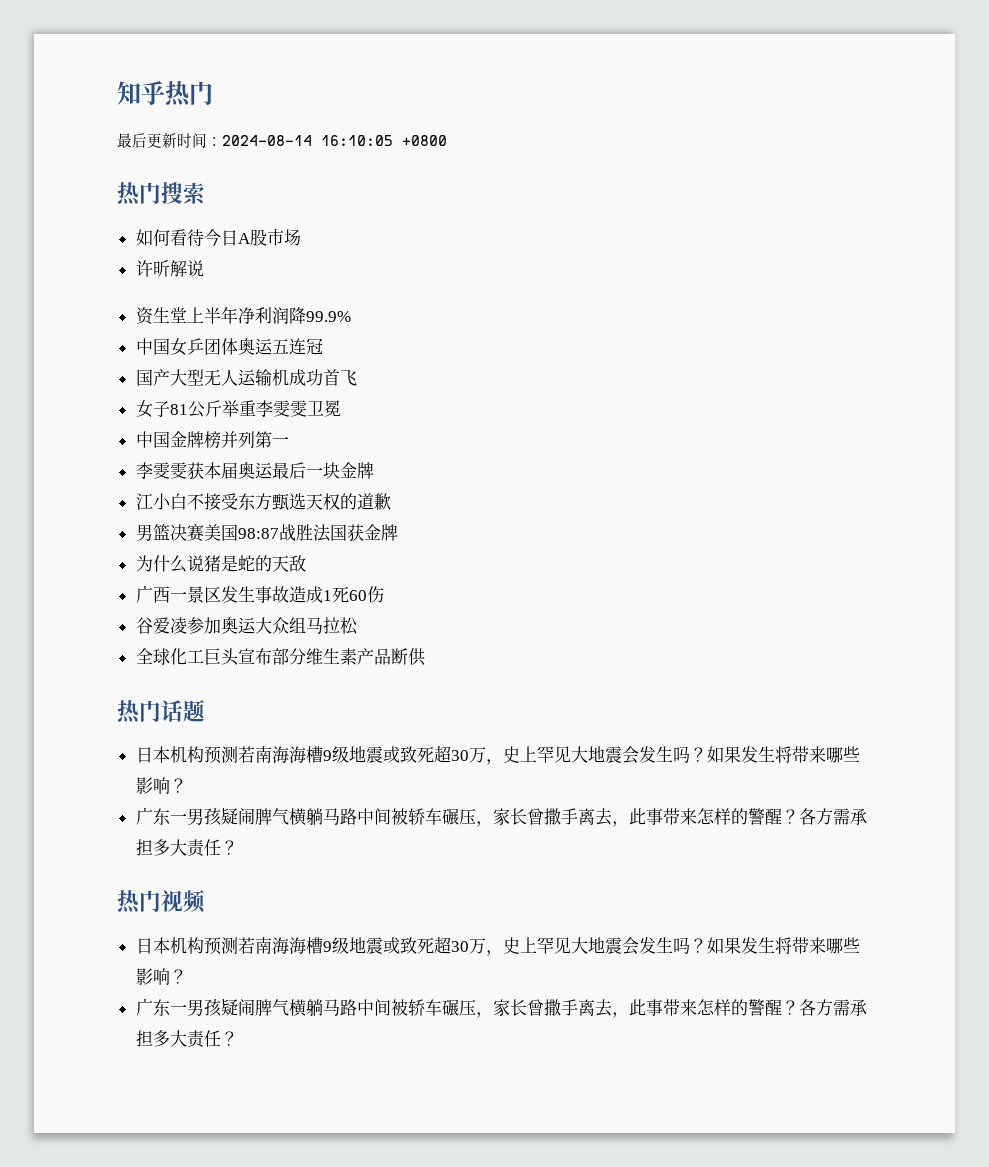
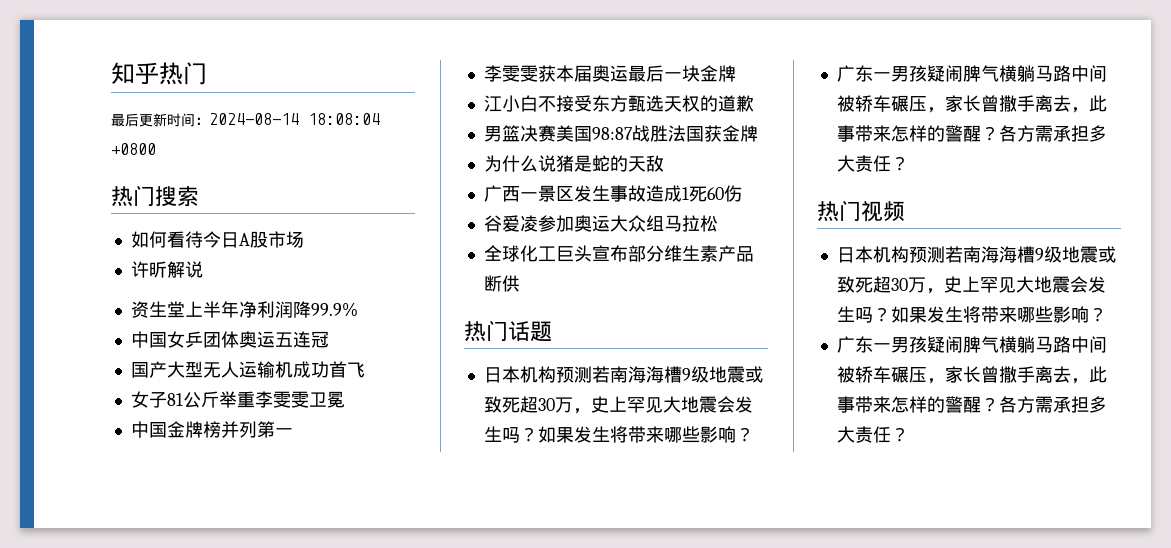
[321,135,393,146] 16:10:05 -> [308,113,380,125] 18:08:04

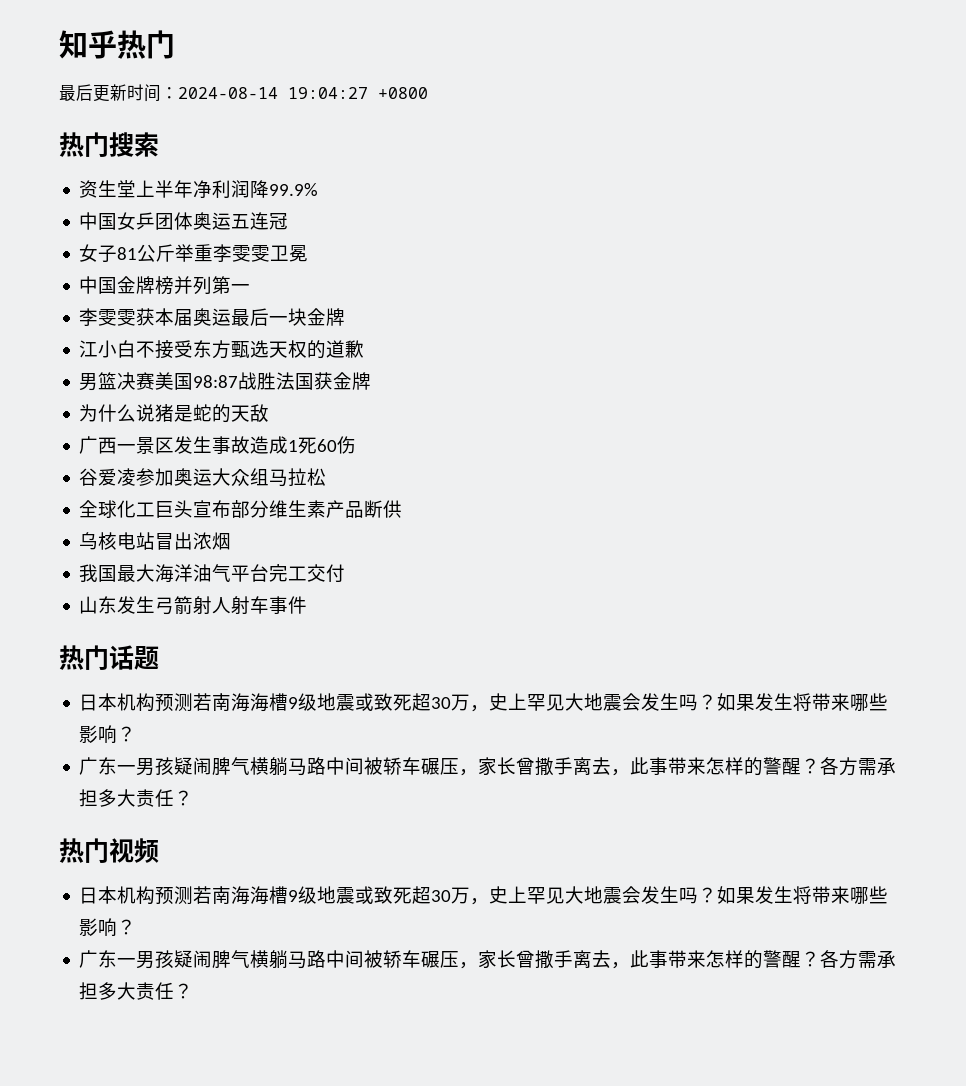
[308,113,380,125] 18:08:04 -> [288,87,368,99] 19:04:27
[130,231,304,248] [130,261,203,278] // 如何看待今日A股市场 // 许昕解说 -> (159, 144) none
[130,361,365,378] // 国产大型无人运输机成功首飞 -> (289, 221) none
(520, 283) none -> [79,532,232,550] [79,564,346,583] [79,596,308,615] // 乌核电站冒出浓烟 // 我国最大海洋油气平台完工交付 // 山东发生弓箭射人射车事件

